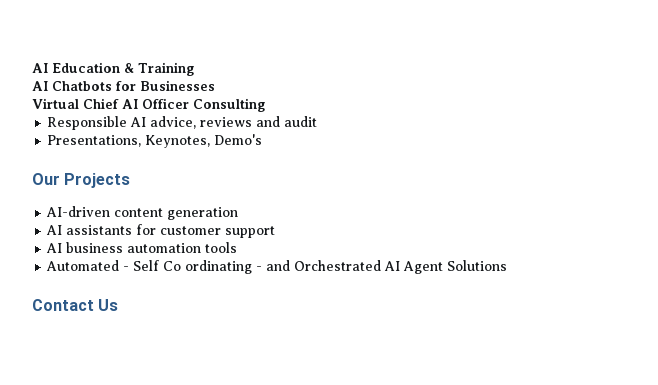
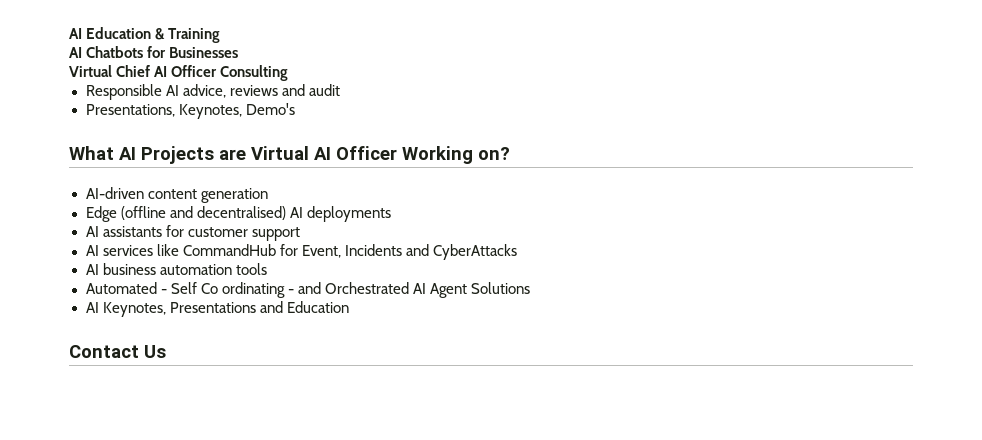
[32,173,60,185] Our -> [69,146,136,160] What AI
[46,206,239,220] // AI-driven content generation -> [219,146,510,164] [85,187,268,203] [85,206,391,222] are Virtual AI Officer Working on? // AI-driven content generation // Edge (offline and decentralised) AI deployments
(276, 232) none -> [85,244,517,260] // AI services like CommandHub for Event, Incidents and CyberAttacks
(508, 265) none -> [85,301,349,317] // AI Keynotes, Presentations and Education

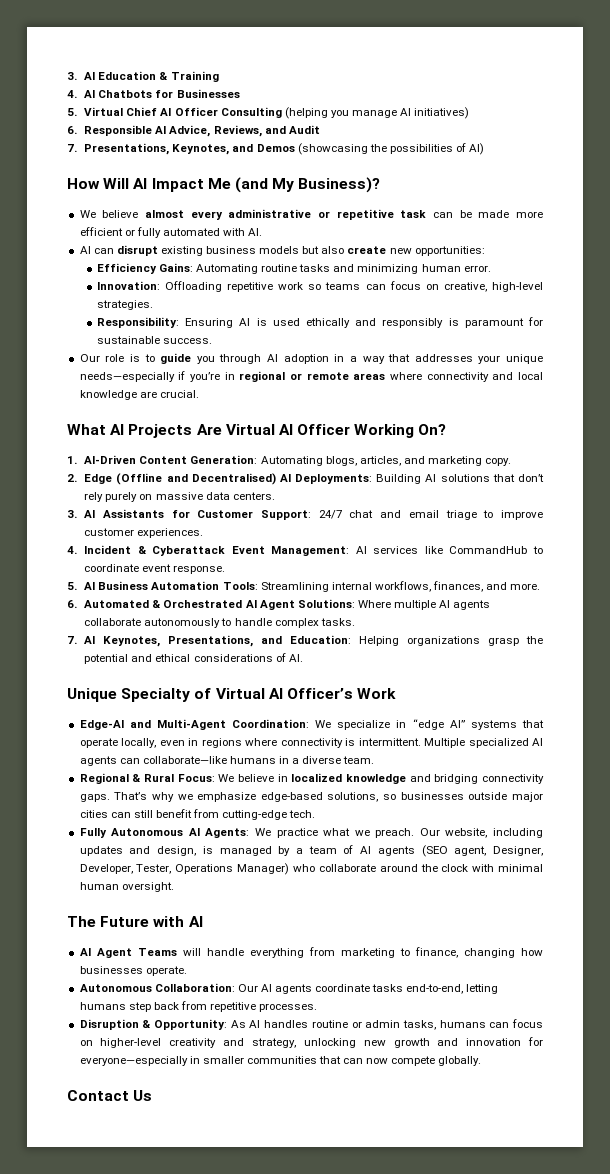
(69, 33) none -> [67,72,77,80] 3.
(221, 35) none -> [67,90,77,98] 4.
(239, 52) none -> [67,108,77,116] 5.
[85,84,340,100] [85,103,295,119] // Responsible AI advice, reviews and audit // Presentations, Keynotes, Demo's -> [284,107,470,119] [67,125,320,137] [67,143,485,155] [67,177,381,193] [79,209,544,220] [79,227,263,238] [79,245,485,256] [96,263,491,274] [96,281,544,292] [96,300,153,310] [96,317,543,328] [96,336,212,344] [79,353,543,364] [79,371,543,382] [79,390,199,400] (helping you manage AI initiatives) // 6. Responsible AI Advice, Reviews, and Audit // 7. Presentations, Keynotes, and Demos (showcasing the possibilities of AI) // How Will AI Impact Me (and My Business)? // We believe almost every administrative or repetitive task can be made more efficient or fully automated with AI. // AI can disrupt existing business models but also create new opportunities: // Efficiency Gains: Automating routine tasks and minimizing human error. // Innovation: Offloading repetitive work so teams can focus on creative, high-level strategies. // Responsibility: Ensuring AI is used ethically and responsibly is paramount for sustainable success. // Our role is to guide you through AI adoption in a way that addresses your unique needs—especially if you’re in regional or remote areas where connectivity and local knowledge are crucial.
[219,149,246,160] are -> [196,424,222,435] Are
[478,147,510,160] [85,187,268,203] [85,206,391,222] [85,225,300,241] [85,244,517,260] [85,263,267,275] [85,282,530,298] [85,301,349,317] on? // AI-driven content generation // Edge (offline and decentralised) AI deployments // AI assistants for customer support // AI services like CommandHub for Event, Incidents and CyberAttacks // AI business automation tools // Automated - Self Co ordinating - and Orchestrated AI Agent Solutions // AI Keynotes, Presentations and Education -> [418,424,447,435] [67,455,512,466] [67,473,544,485] [84,492,275,502] [67,509,543,520] [84,528,204,538] [67,545,543,556] [84,564,226,574] [67,581,541,592] [67,599,491,610] [84,618,355,628] [67,635,543,647] [84,653,303,664] [67,688,397,702] [79,719,544,730] [79,738,544,748] [79,756,375,766] [79,773,544,784] [79,792,543,802] [79,809,316,820] [79,828,543,838] [79,845,543,857] [79,863,543,875] [79,882,174,892] [67,916,203,927] [79,947,543,958] [79,966,187,976] [79,983,499,994] [79,1001,318,1012] [79,1019,543,1030] [79,1037,543,1048] [79,1056,482,1066] On? // 1. AI-Driven Content Generation: Automating blogs, articles, and marketing copy. // 2. Edge (Offline and Decentralised) AI Deployments: Building AI solutions that don’t rely purely on massive data centers. // 3. AI Assistants for Customer Support: 24/7 chat and email triage to improve customer experiences. // 4. Incident & Cyberattack Event Management: AI services like CommandHub to coordinate event response. // 5. AI Business Automation Tools: Streamlining internal workflows, finances, and more. // 6. Automated & Orchestrated AI Agent Solutions: Where multiple AI agents collaborate autonomously to handle complex tasks. // 7. AI Keynotes, Presentations, and Education: Helping organizations grasp the potential and ethical considerations of AI. // Unique Specialty of Virtual AI Officer’s Work // Edge-AI and Multi-Agent Coordination: We specialize in “edge AI” systems that operate locally, even in regions where connectivity is intermittent. Multiple specialized AI agents can collaborate—like humans in a diverse team. // Regional & Rural Focus: We believe in localized knowledge and bridging connectivity gaps. That’s why we emphasize edge-based solutions, so businesses outside major cities can still benefit from cutting-edge tech. // Fully Autonomous AI Agents: We practice what we preach. Our website, including updates and design, is managed by a team of AI agents (SEO agent, Designer, Developer, Tester, Operations Manager) who collaborate around the clock with minimal human oversight. // The Future with AI // AI Agent Teams will handle everything from marketing to finance, changing how businesses operate. // Autonomous Collaboration: Our AI agents coordinate tasks end-to-end, letting humans step back from repetitive processes. // Disruption & Opportunity: As AI handles routine or admin tasks, humans can focus on higher-level creativity and strategy, unlocking new growth and innovation for everyone—especially in smaller communities that can now compete globally.

